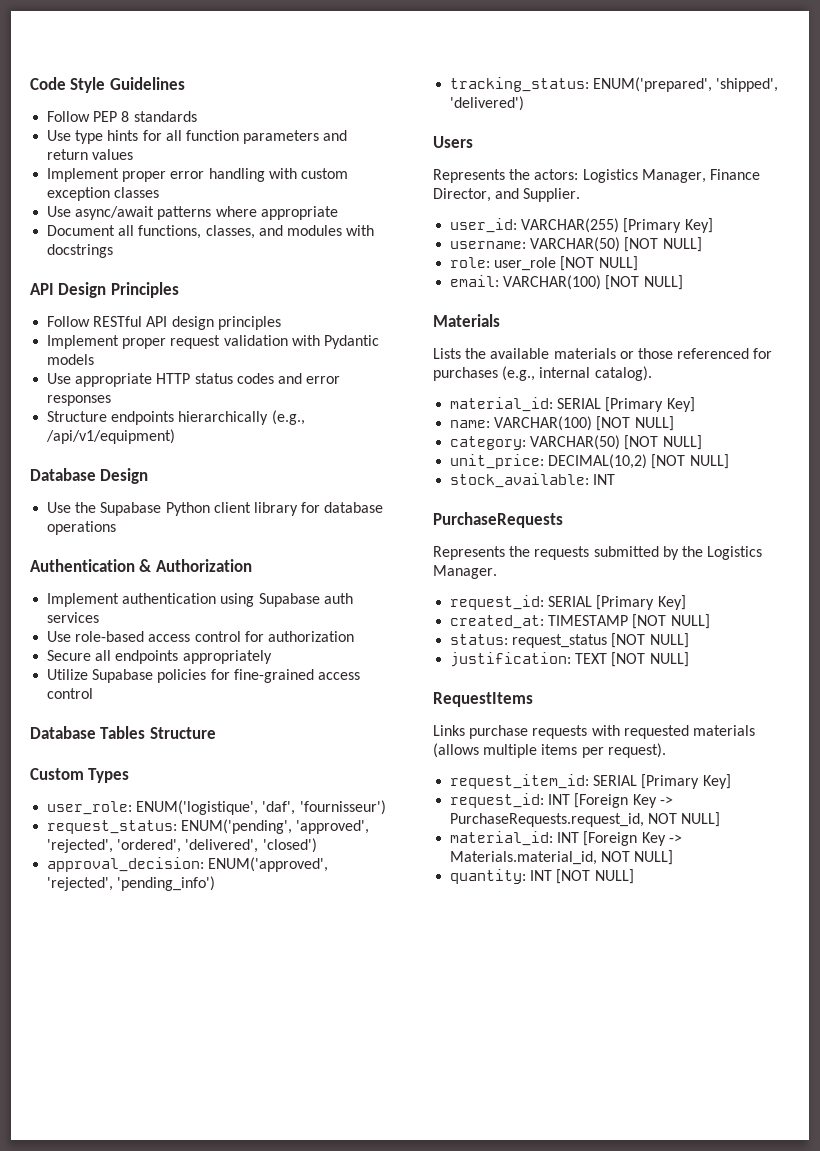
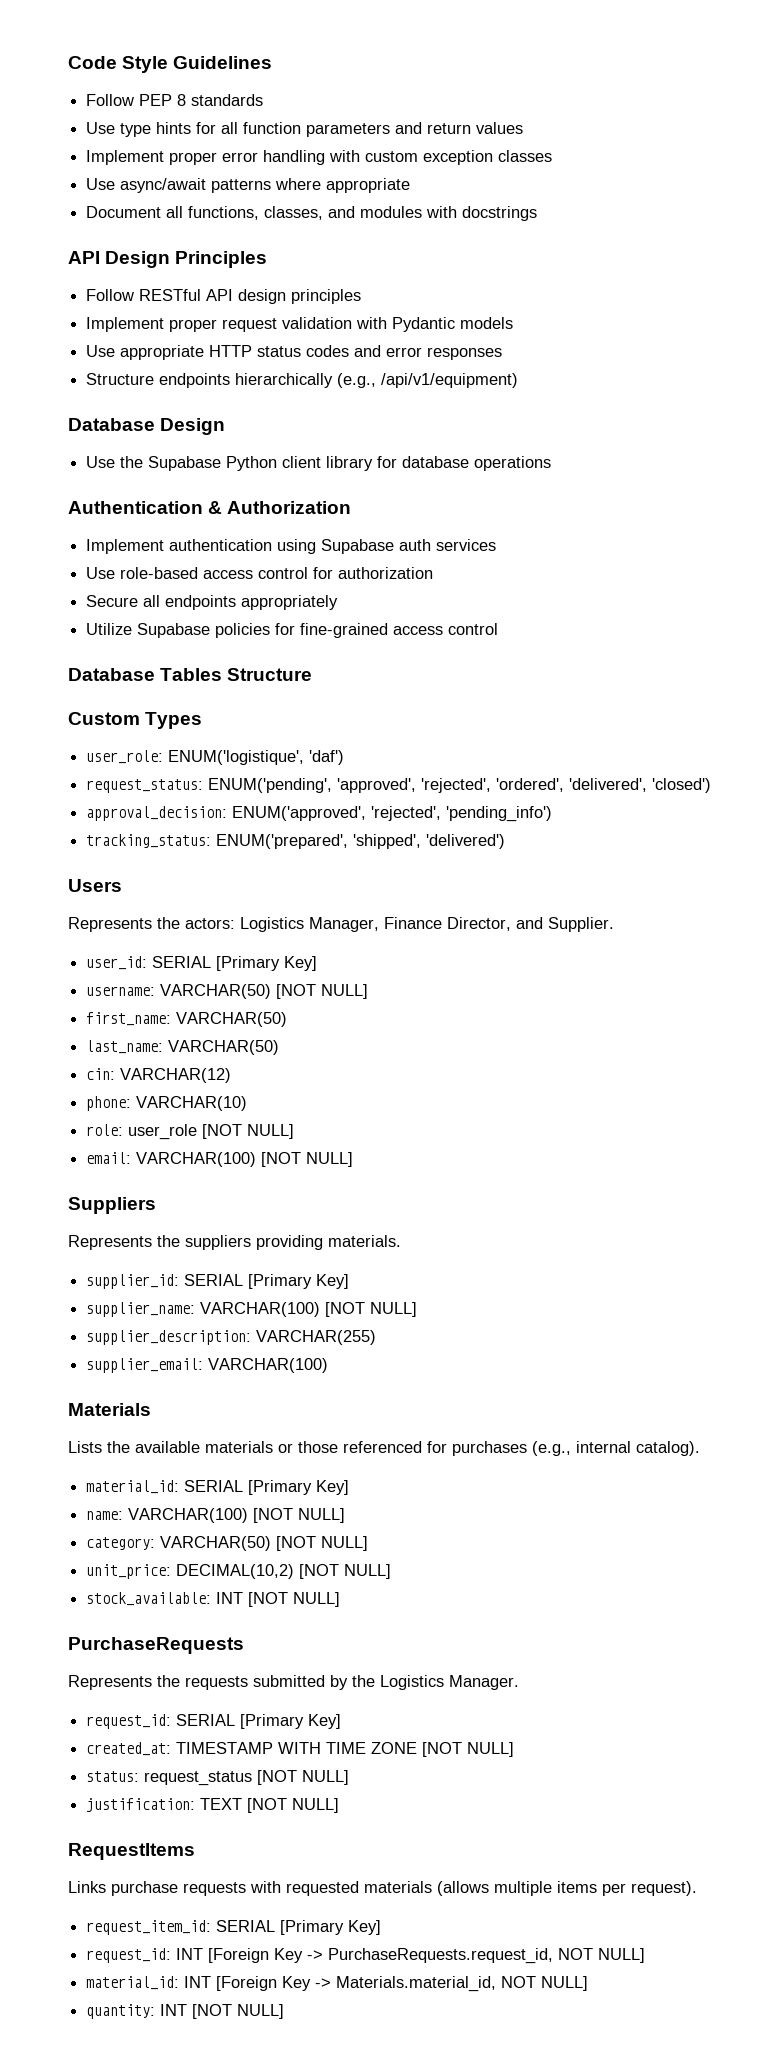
[262,800,386,815] 'daf', 'fournisseur') -> [309,750,345,765] 'daf')
[521,218,620,233] VARCHAR(255) -> [152,956,212,968] SERIAL
(702, 244) none -> [86,1012,288,1027] [86,1040,280,1055] [86,1068,232,1083] [86,1096,248,1111] // first_name: VARCHAR(50) // last_name: VARCHAR(50) // cin: VARCHAR(12) // phone: VARCHAR(10)
(683, 282) none -> [68,1197,156,1214] [68,1235,401,1250] [86,1274,350,1289] [86,1302,418,1317] [86,1330,377,1345] [86,1358,329,1373] // Suppliers // Represents the suppliers providing materials. // supplier_id: SERIAL [Primary Key] // supplier_name: VARCHAR(100) [NOT NULL] // supplier_description: VARCHAR(255) // supplier_email: VARCHAR(100)
(616, 479) none -> [248,1592,341,1607] [NOT NULL]
(629, 620) none -> [278,1742,418,1754] WITH TIME ZONE

